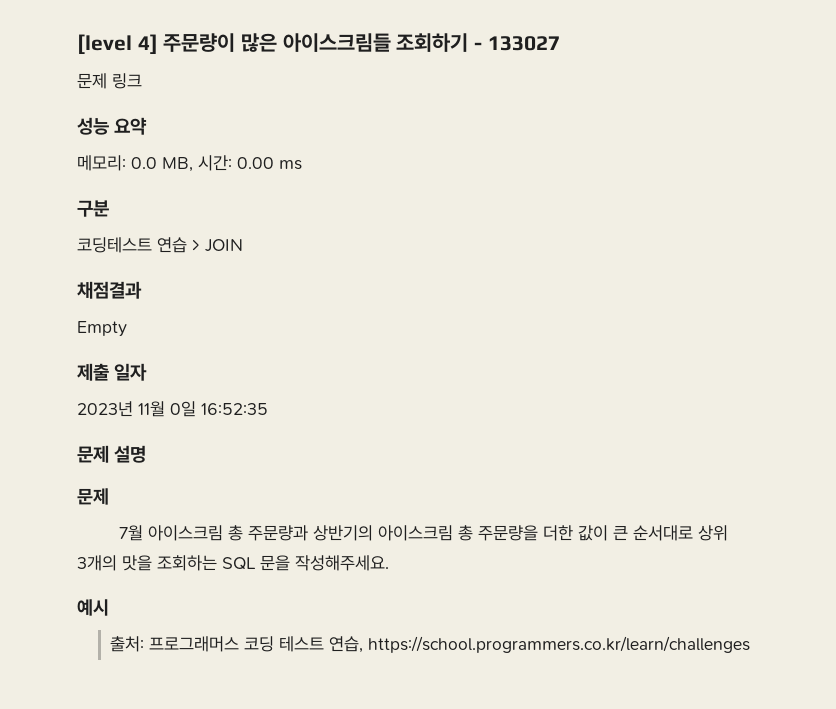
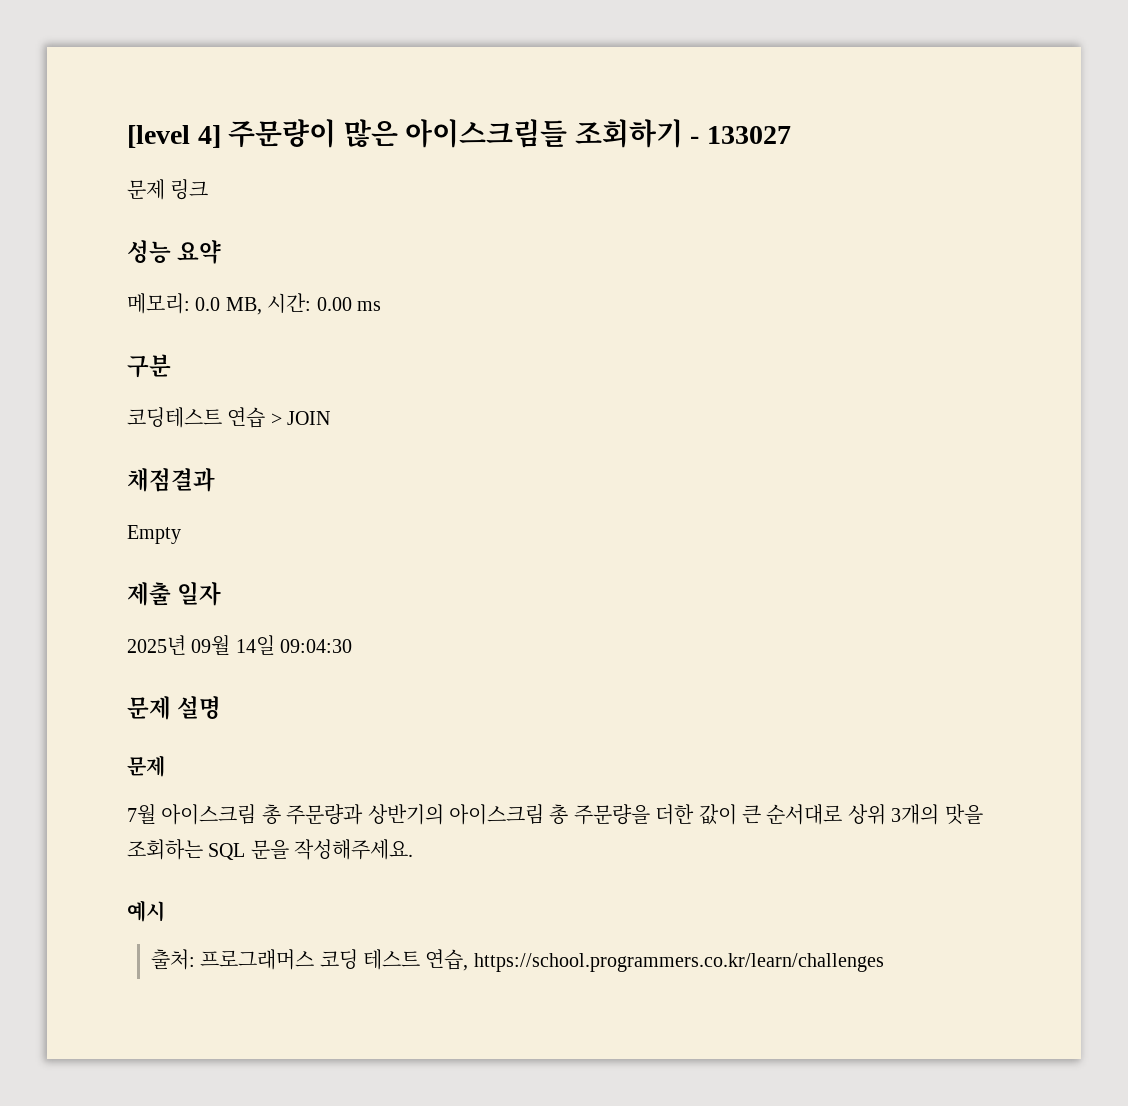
[77,401,268,417] 2023년 11월 0일 16:52:35 -> [127,634,353,655] 2025년 09월 14일 09:04:30

